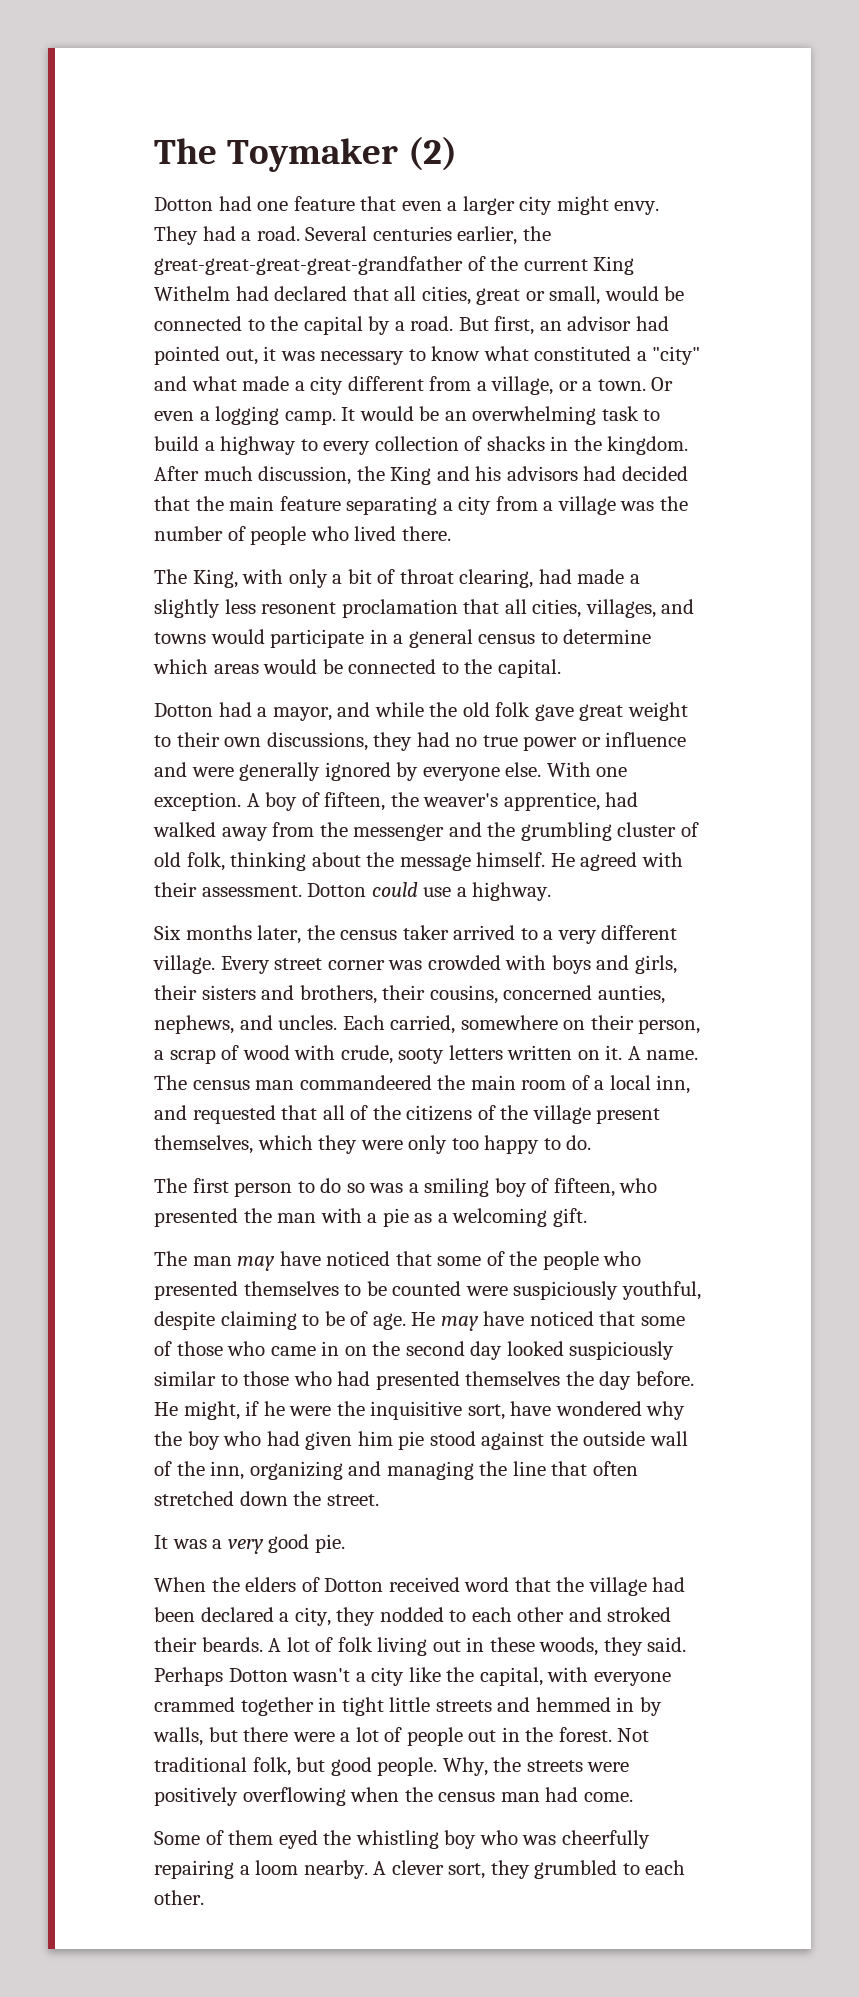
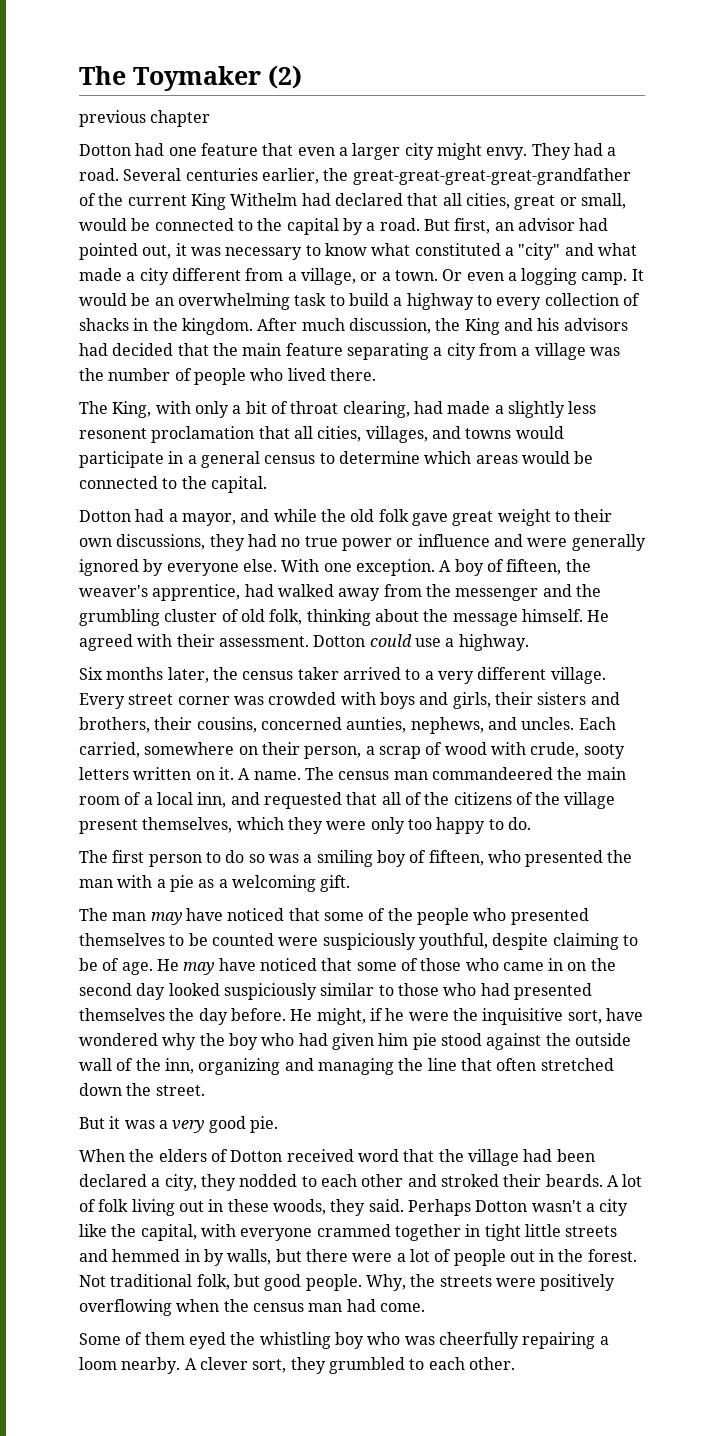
(457, 153) none -> [79,110,211,127] // previous chapter
[154,1535,168,1549] It -> [79,1116,121,1129] But it

